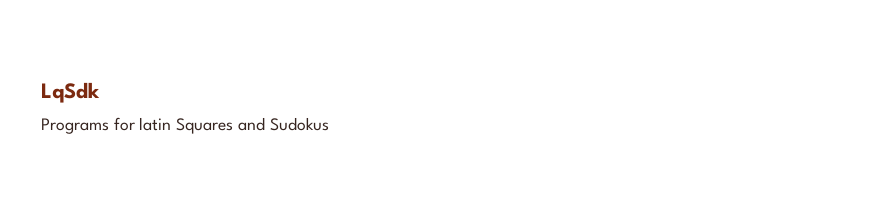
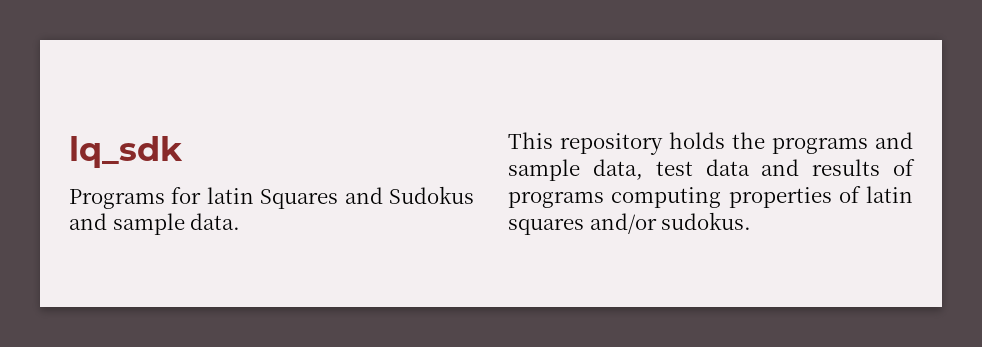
[41,82,100,103] LqSdk -> [69,136,183,168] lq_sdk
(329, 124) none -> [69,213,241,235] [508,132,913,155] [508,159,915,181] [508,186,913,208] [508,212,752,235] and sample data. // This repository holds the programs and sample data, test data and results of programs computing properties of latin squares and/or sudokus.

